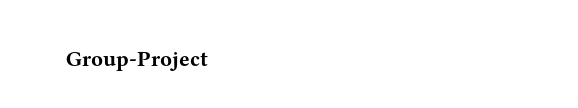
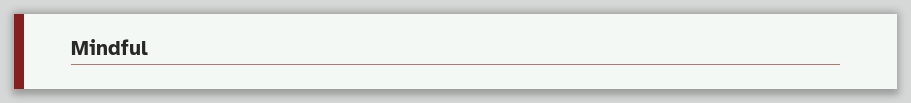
[66,51,208,71] Group-Project -> [71,39,148,55] Mindful

